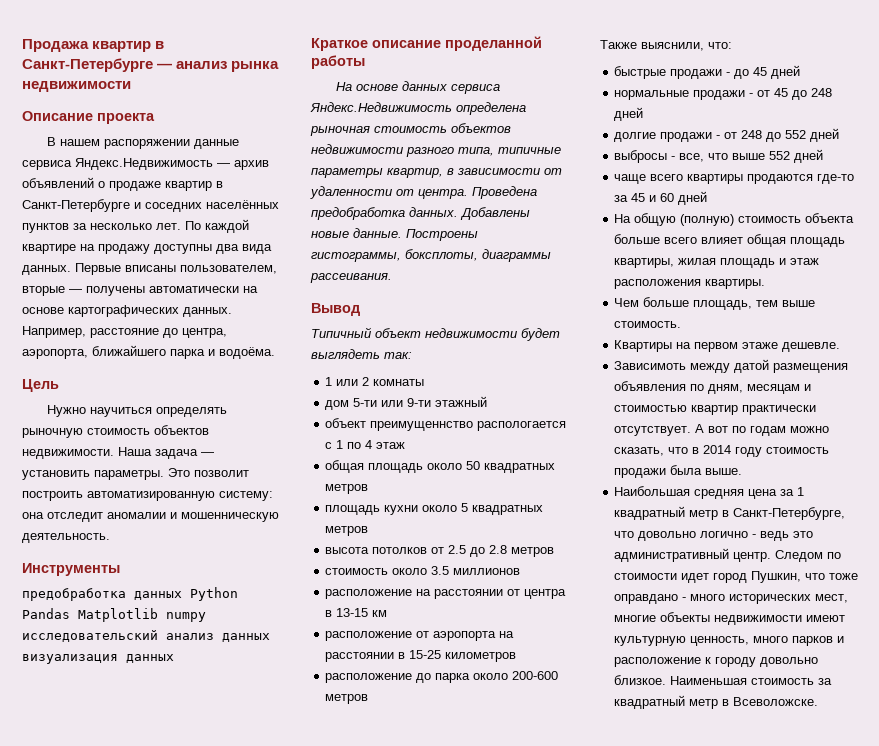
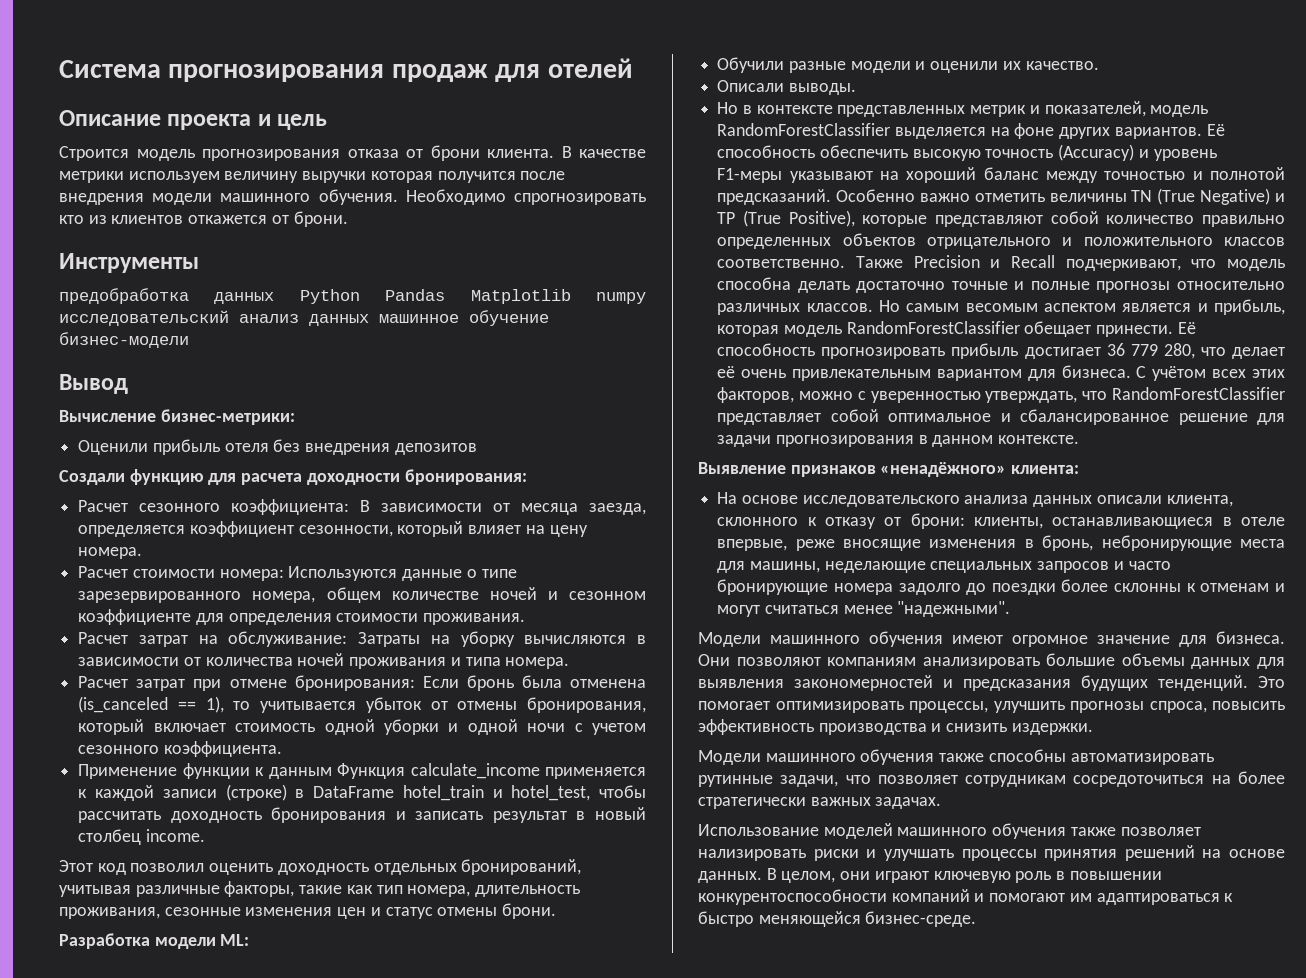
[22,39,165,52] [22,58,280,72] [22,81,131,92] [22,111,155,124] [46,137,239,149] [22,158,269,170] [22,177,223,191] [22,199,279,212] [22,219,249,233] [22,244,272,254] [22,263,277,275] [22,286,258,296] [22,305,232,317] [22,326,227,338] [22,345,275,359] [22,379,59,392] [46,405,227,417] [22,425,209,438] [22,447,214,459] [22,468,249,480] [22,491,273,501] [22,512,279,522] [22,533,110,543] Продажа квартир в Санкт-Петербурге — анализ рынка недвижимости // Описание проекта // В нашем распоряжении данные сервиса Яндекс.Недвижимость — архив объявлений о продаже квартир в Санкт-Петербурге и соседних населённых пунктов за несколько лет. По каждой квартире на продажу доступны два вида данных. Первые вписаны пользователем, вторые — получены автоматически на основе картографических данных. Например, расстояние до центра, аэропорта, ближайшего парка и водоёма. // Цель // Нужно научиться определять рыночную стоимость объектов недвижимости. Наша задача — установить параметры. Это позволит построить автоматизированную систему: она отследит аномалии и мошенническую деятельность. -> [59,58,633,82] [59,110,328,130] [59,145,646,161] [59,171,566,183] [59,189,646,205] [59,211,348,227] Система прогнозирования продаж для отелей // Описание проекта и цель // Строится модель прогнозирования отказа от брони клиента. В качестве метрики используем величину выручки которая получится после внедрения модели машинного обучения. Необходимо спрогнозировать кто из клиентов откажется от брони.
[22,654,174,664] [311,36,542,51] [311,55,365,69] [335,81,500,94] [310,102,526,115] [310,123,511,136] [311,144,561,157] [311,168,562,178] [310,186,537,199] [311,207,530,220] [311,228,478,241] [311,249,551,262] [310,273,392,283] [311,303,360,316] [311,327,560,341] [311,349,412,359] [325,377,425,386] [325,396,488,410] [325,418,567,431] [325,440,406,449] [325,460,556,473] [325,484,369,494] [325,503,544,515] [325,526,369,536] [325,545,555,557] [325,566,521,575] [325,589,567,599] [325,608,388,617] [325,631,515,641] [325,650,517,662] [325,671,559,683] [325,694,369,704] [600,40,732,51] [614,65,801,79] [614,88,833,100] [614,107,644,121] [614,128,840,142] [614,149,824,163] [614,174,855,184] [614,191,708,205] [614,213,855,226] [614,234,846,247] [614,258,820,268] [614,279,766,289] [614,297,816,310] [614,321,682,328] [614,340,841,352] [614,359,849,373] [614,381,812,394] [614,405,817,415] [614,424,830,436] [614,445,830,457] [614,465,743,478] [614,486,805,499] [614,506,846,520] [614,531,814,541] [614,548,842,562] [614,571,859,583] [614,594,849,604] [614,612,846,625] [614,636,845,646] [614,657,819,667] [614,675,833,685] [614,695,819,709] визуализация данных // Краткое описание проделанной работы // На основе данных сервиса Яндекс.Недвижимость определена рыночная стоимость объектов недвижимости разного типа, типичные параметры квартир, в зависимости от удаленности от центра. Проведена предобработка данных. Добавлены новые данные. Построены гистограммы, боксплоты, диаграммы рассеивания. // Вывод // Типичный объект недвижимости будет выглядеть так: // 1 или 2 комнаты // дом 5-ти или 9-ти этажный // объект преимущеннство распологается с 1 по 4 этаж // общая площадь около 50 квадратных метров // площадь кухни около 5 квадратных метров // высота потолков от 2.5 до 2.8 метров // стоимость около 3.5 миллионов // расположение на расстоянии от центра в 13-15 км // расположение от аэропорта на расстоянии в 15-25 километров // расположение до парка около 200-600 метров // Также выяснили, что: // быстрые продажи - до 45 дней // нормальные продажи - от 45 до 248 дней // долгие продажи - от 248 до 552 дней // выбросы - все, что выше 552 дней // чаще всего квартиры продаются где-то за 45 и 60 дней // На общую (полную) стоимость объекта больше всего влияет общая площадь квартиры, жилая площадь и этаж расположения квартиры. // Чем больше площадь, тем выше стоимость. // Квартиры на первом этаже дешевле. // Зависимоть между датой размещения объявления по дням, месяцам и стоимостью квартир практически отсутствует. А вот по годам можно сказать, что в 2014 году стоимость продажи была выше. // Наибольшая средняя цена за 1 квадратный метр в Санкт-Петербурге, что довольно логично - ведь это административный центр. Следом по стоимости идет город Пушкин, что тоже оправдано - много исторических мест, многие объекты недвижимости имеют культурную ценность, много парков и расположение к городу довольно близкое. Наименьшая стоимость за квадратный метр в Всеволожске. -> [379,310,549,326] [59,332,189,348] [59,374,128,394] [59,409,295,425] [78,439,477,455] [59,469,527,485] [78,499,646,515] [78,521,588,537] [78,547,143,559] [78,566,517,581] [78,587,646,603] [78,609,526,625] [78,631,646,647] [78,653,570,669] [78,675,646,691] [78,696,646,713] [78,719,647,735] [78,741,282,757] [78,763,646,779] [78,784,646,801] [78,807,646,823] [78,829,205,845] [59,859,582,875] [59,881,581,897] [59,903,557,919] [59,933,250,949] [717,57,1099,73] [717,80,856,95] [717,101,1209,117] [717,123,1225,139] [717,144,1217,161] [717,167,1285,183] [717,188,1285,205] [717,210,1285,227] [717,233,1285,249] [717,255,1285,271] [717,277,1285,293] [717,299,1285,315] [717,321,1196,337] [717,343,1285,359] [717,365,1285,381] [717,387,1285,403] [717,409,1285,425] [717,435,1080,447] [698,462,1080,477] [717,492,1233,507] [717,513,1285,529] [717,535,1285,551] [717,561,1171,573] [717,579,1286,595] [717,601,1011,617] [698,631,1285,647] [698,653,1285,669] [698,675,1285,691] [698,701,1285,713] [698,719,1093,735] [698,749,1214,765] [698,771,1285,787] [698,797,942,809] [698,823,1201,839] [698,845,1285,861] [698,868,1162,883] [698,889,1234,905] [698,911,977,927] машинное обучение бизнес-модели // Вывод // Вычисление бизнес-метрики: // Оценили прибыль отеля без внедрения депозитов // Создали функцию для расчета доходности бронирования: // Расчет сезонного коэффициента: В зависимости от месяца заезда, определяется коэффициент сезонности, который влияет на цену номера. // Расчет стоимости номера: Используются данные о типе зарезервированного номера, общем количестве ночей и сезонном коэффициенте для определения стоимости проживания. // Расчет затрат на обслуживание: Затраты на уборку вычисляются в зависимости от количества ночей проживания и типа номера. // Расчет затрат при отмене бронирования: Если бронь была отменена (is_canceled == 1), то учитывается убыток от отмены бронирования, который включает стоимость одной уборки и одной ночи с учетом сезонного коэффициента. // Применение функции к данным Функция calculate_income применяется к каждой записи (строке) в DataFrame hotel_train и hotel_test, чтобы рассчитать доходность бронирования и записать результат в новый столбец income. // Этот код позволил оценить доходность отдельных бронирований, учитывая различные факторы, такие как тип номера, длительность проживания, сезонные изменения цен и статус отмены брони. // Разработка модели ML: // Обучили разные модели и оценили их качество. // Описали выводы. // Но в контексте представленных метрик и показателей, модель RandomForestClassifier выделяется на фоне других вариантов. Её способность обеспечить высокую точность (Accuracy) и уровень F1-меры указывают на хороший баланс между точностью и полнотой предсказаний. Особенно важно отметить величины TN (True Negative) и TP (True Positive), которые представляют собой количество правильно определенных объектов отрицательного и положительного классов соответственно. Также Precision и Recall подчеркивают, что модель способна делать достаточно точные и полные прогнозы относительно различных классов. Но самым весомым аспектом является и прибыль, которая модель RandomForestClassifier обещает принести. Её способность прогнозировать прибыль достигает 36 779 280, что делает её очень привлекательным вариантом для бизнеса. С учётом всех этих факторов, можно с уверенностью утверждать, что RandomForestClassifier представляет собой оптимальное и сбалансированное решение для задачи прогнозирования в данном контексте. // Выявление признаков «ненадёжного» клиента: // На основе исследовательского анализа данных описали клиента, склонного к отказу от брони: клиенты, останавливающиеся в отеле впервые, реже вносящие изменения в бронь, небронирующие места для машины, неделающие специальных запросов и часто бронирующие номера задолго до поездки более склонны к отменам и могут считаться менее "надежными". // Модели машинного обучения имеют огромное значение для бизнеса. Они позволяют компаниям анализировать большие объемы данных для выявления закономерностей и предсказания будущих тенденций. Это помогает оптимизировать процессы, улучшить прогнозы спроса, повысить эффективность производства и снизить издержки. // Модели машинного обучения также способны автоматизировать рутинные задачи, что позволяет сотрудникам сосредоточиться на более стратегически важных задачах. // Использование моделей машинного обучения также позволяет нализировать риски и улучшать процессы принятия решений на основе данных. В целом, они играют ключевую роль в повышении конкурентоспособности компаний и помогают им адаптироваться к быстро меняющейся бизнес-среде.

